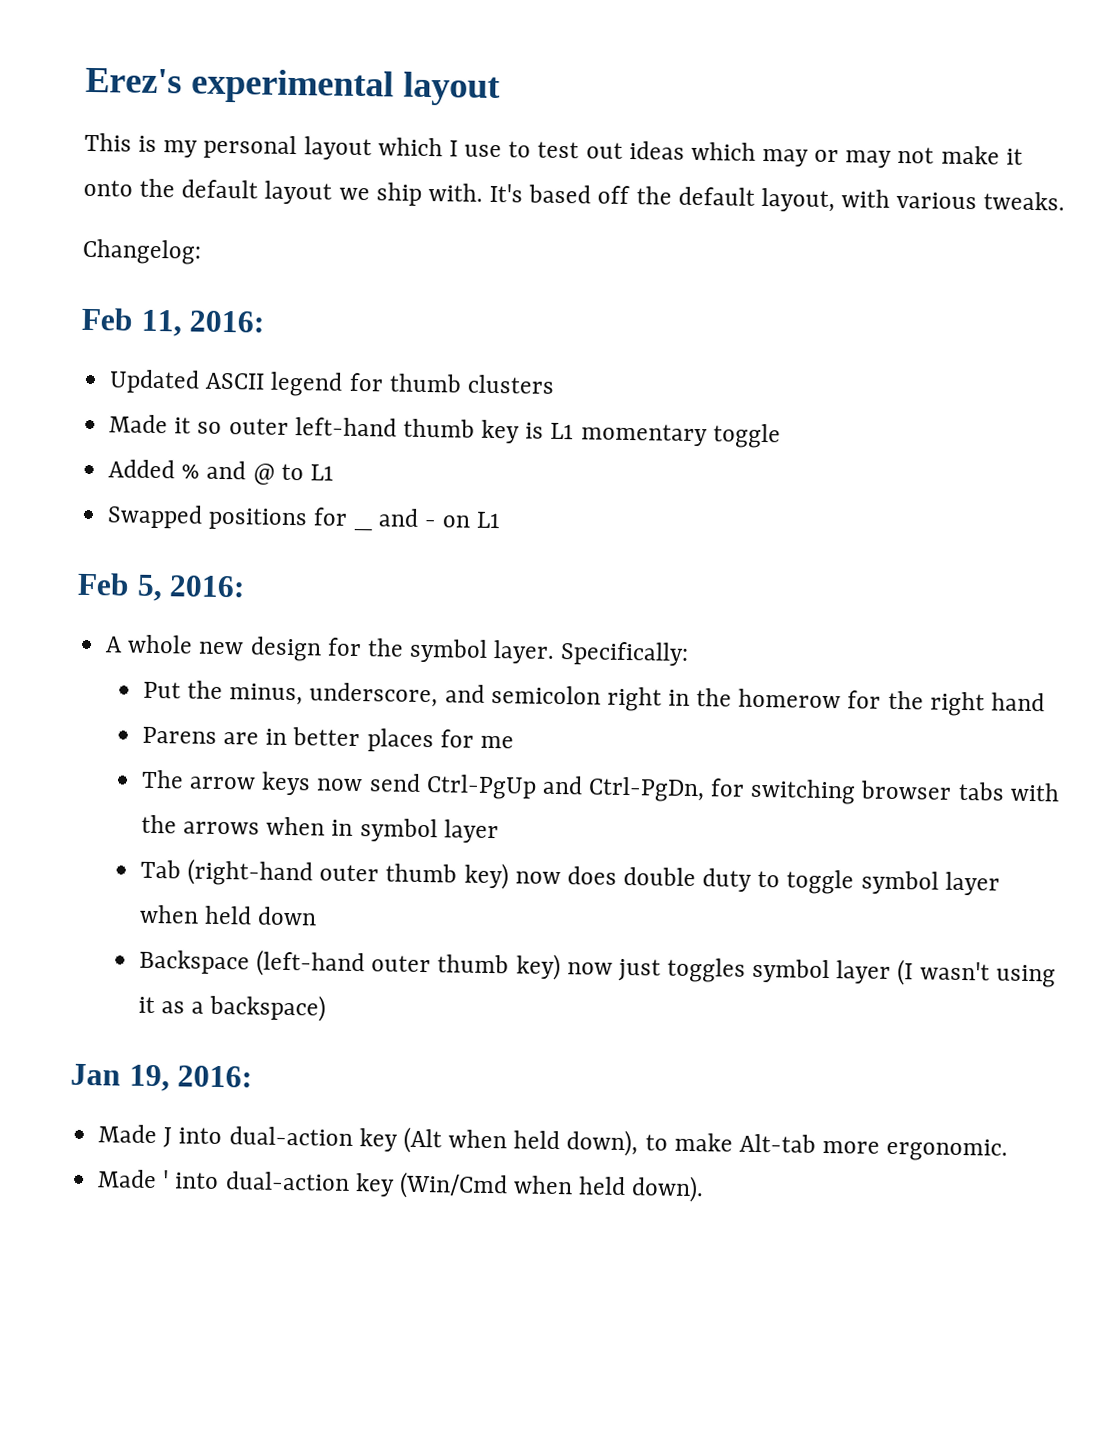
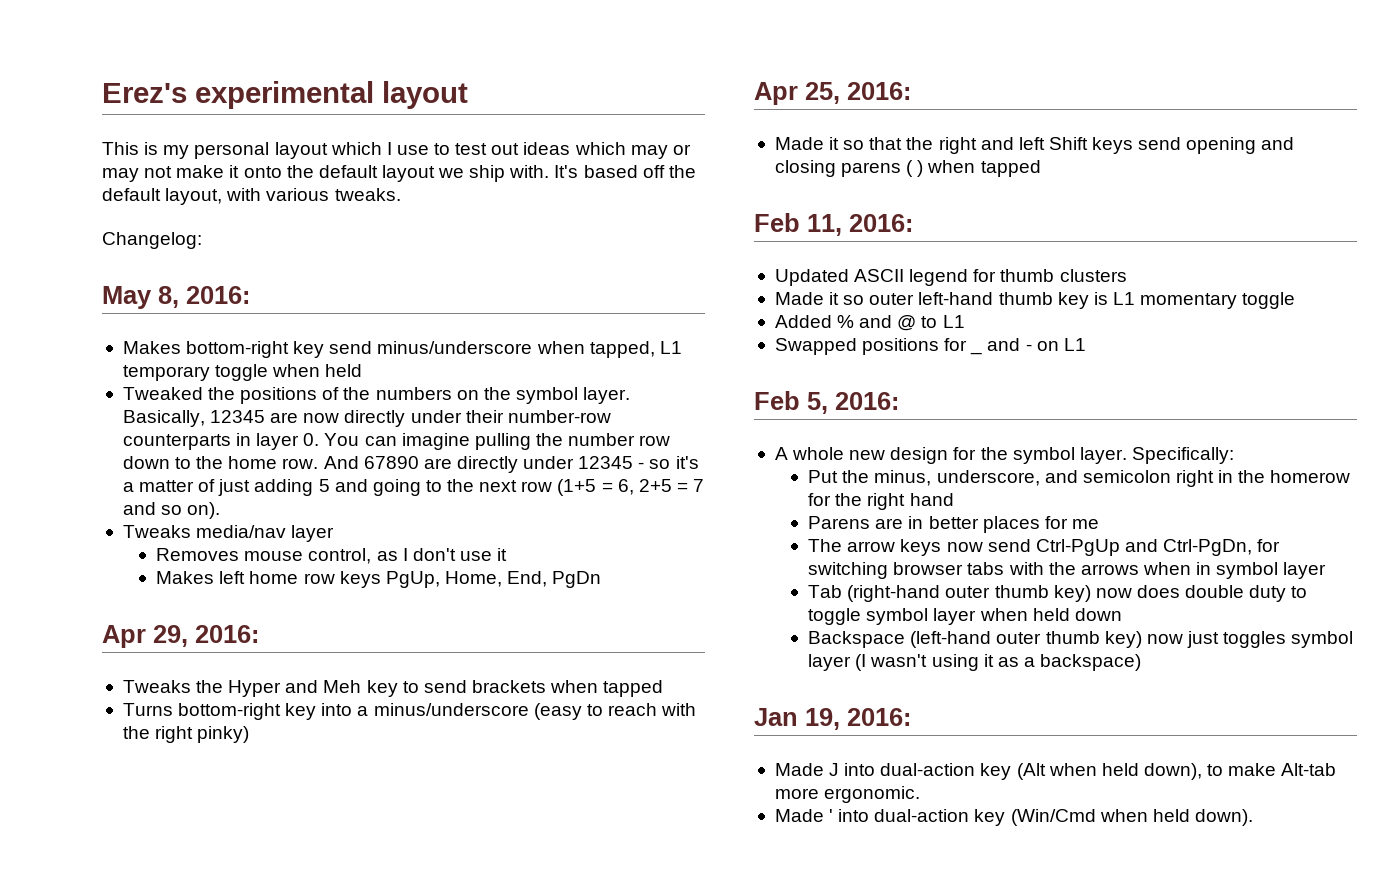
(202, 251) none -> [102,286,250,309] [122,341,682,358] [122,364,363,381] [122,387,631,404] [122,410,611,427] [122,433,671,450] [122,456,699,473] [122,479,705,496] [122,502,221,519] [122,525,335,542] [156,548,508,564] [156,571,602,588] [102,625,259,648] [122,680,664,697] [122,703,697,720] [122,726,250,743] [754,82,911,105] [774,137,1295,154] [774,160,1041,177] // May 8, 2016: // Makes bottom-right key send minus/underscore when tapped, L1 temporary toggle when held // Tweaked the positions of the numbers on the symbol layer. Basically, 12345 are now directly under their number-row counterparts in layer 0. You can imagine pulling the number row down to the home row. And 67890 are directly under 12345 - so it's a matter of just adding 5 and going to the next row (1+5 = 6, 2+5 = 7 and so on). // Tweaks media/nav layer // Removes mouse control, as I don't use it // Makes left home row keys PgUp, Home, End, PgDn // Apr 29, 2016: // Tweaks the Hyper and Meh key to send brackets when tapped // Turns bottom-right key into a minus/underscore (easy to reach with the right pinky) // Apr 25, 2016: // Made it so that the right and left Shift keys send opening and closing parens ( ) when tapped

